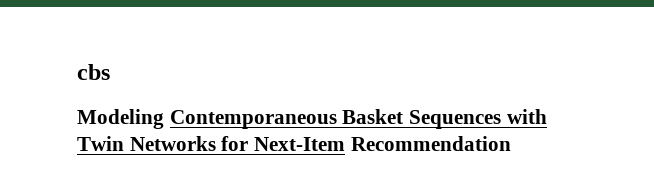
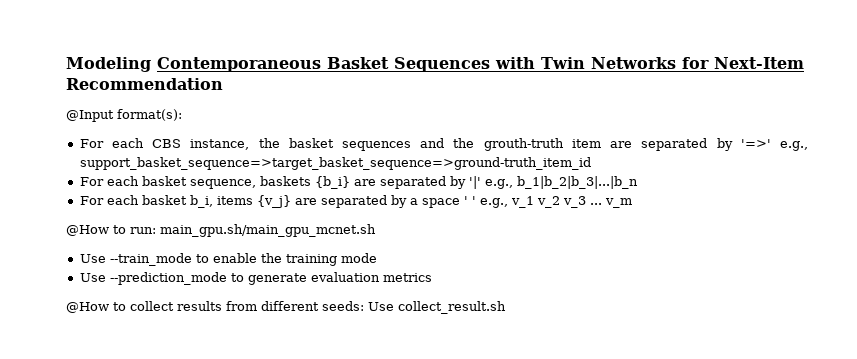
[77,64,110,80] cbs // -> (66, 64) none
(511, 143) none -> [66,109,182,122] [79,138,808,151] [79,157,591,170] [79,176,638,189] [79,195,632,208] [66,224,376,237] [79,253,377,266] [79,272,432,285] [66,301,506,314] // @Input format(s): // For each CBS instance, the basket sequences and the grouth-truth item are separated by '=>' e.g., support_basket_sequence=>target_basket_sequence=>ground-truth_item_id // For each basket sequence, baskets {b_i} are separated by '|' e.g., b_1|b_2|b_3|...|b_n // For each basket b_i, items {v_j} are separated by a space ' ' e.g., v_1 v_2 v_3 ... v_m // @How to run: main_gpu.sh/main_gpu_mcnet.sh // Use --train_mode to enable the training mode // Use --prediction_mode to generate evaluation metrics // @How to collect results from different seeds: Use collect_result.sh

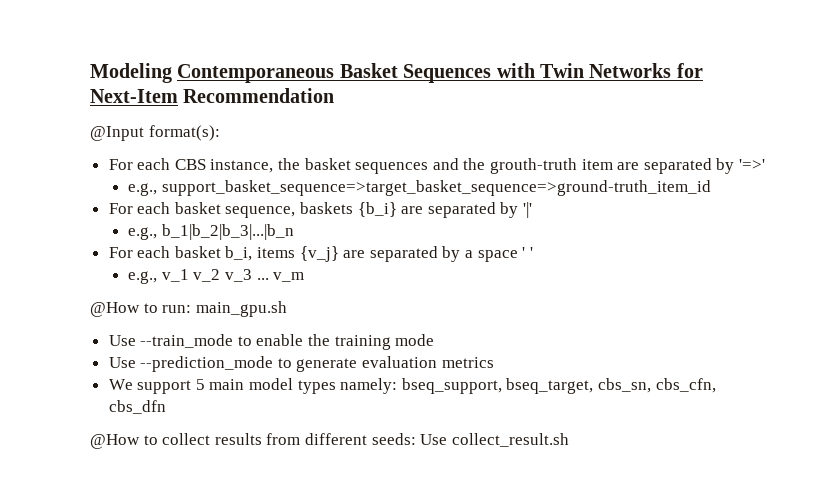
(771, 143) none -> (765, 164) //
(481, 182) none -> (533, 210) //
(476, 200) none -> (533, 252) //
[160,224,376,237] main_gpu.sh/main_gpu_mcnet.sh -> [195,301,287,317] main_gpu.sh
(432, 277) none -> [108,378,716,394] [108,400,166,414] // We support 5 main model types namely: bseq_support, bseq_target, cbs_sn, cbs_cfn, cbs_dfn

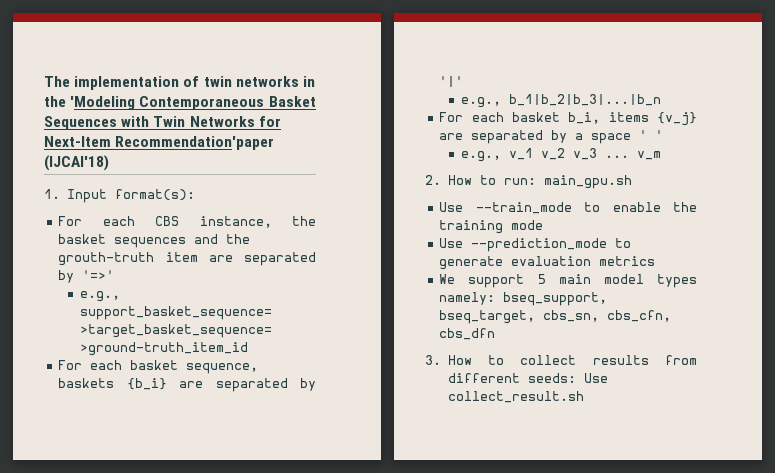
[90,63,172,83] Modeling -> [44,76,315,90] [44,96,136,110] The implementation of twin networks in the 'Modeling
[183,88,335,103] [90,126,144,141] Recommendation // @Input -> [115,136,275,150] [44,155,109,171] [44,189,107,203] Recommendation'paper (IJCAI'18) // 1. Input
[90,302,140,317] @How -> [425,175,472,185] 2. How
[90,434,140,449] @How -> [425,355,472,365] 3. How

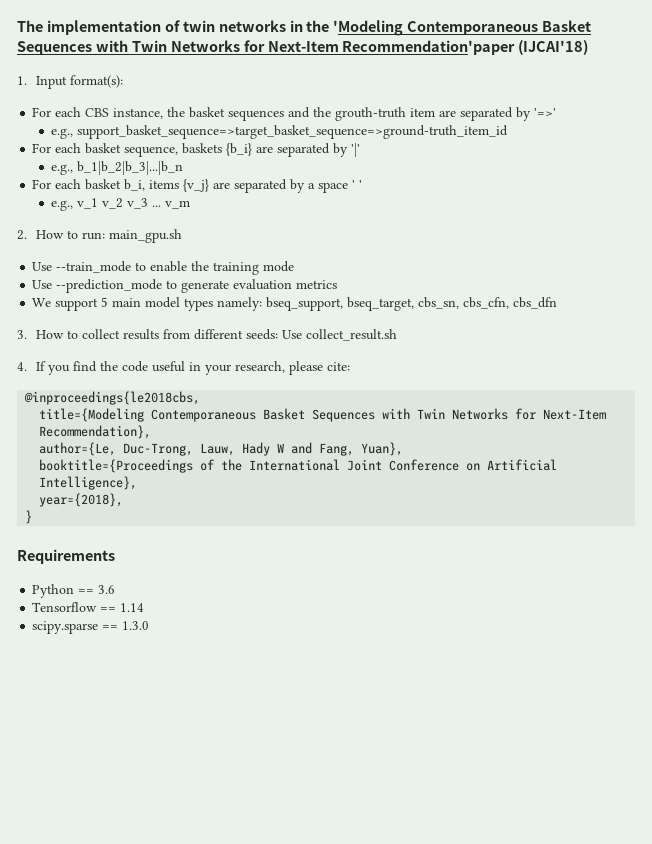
(584, 397) none -> [17,361,350,375] [24,391,201,405] [39,408,607,422] [39,425,152,439] [39,442,404,456] [39,459,558,473] [39,476,138,490] [39,493,124,507] [25,510,33,524] [17,549,115,564] [32,584,116,598] [32,602,145,612] [32,621,150,634] // 4. If you find the code useful in your research, please cite: // @inproceedings{le2018cbs, // title={Modeling Contemporaneous Basket Sequences with Twin Networks for Next-Item Recommendation}, // author={Le, Duc-Trong, Lauw, Hady W and Fang, Yuan}, // booktitle={Proceedings of the International Joint Conference on Artificial Intelligence}, // year={2018}, // } // Requirements // Python == 3.6 // Tensorflow == 1.14 // scipy.sparse == 1.3.0

